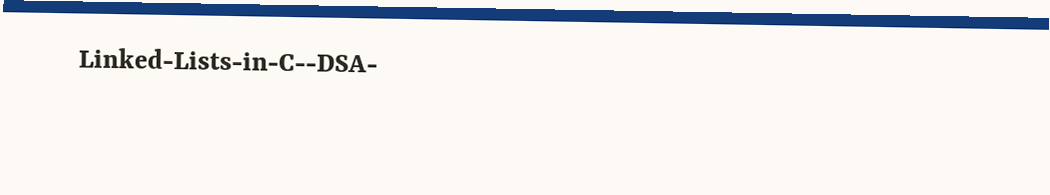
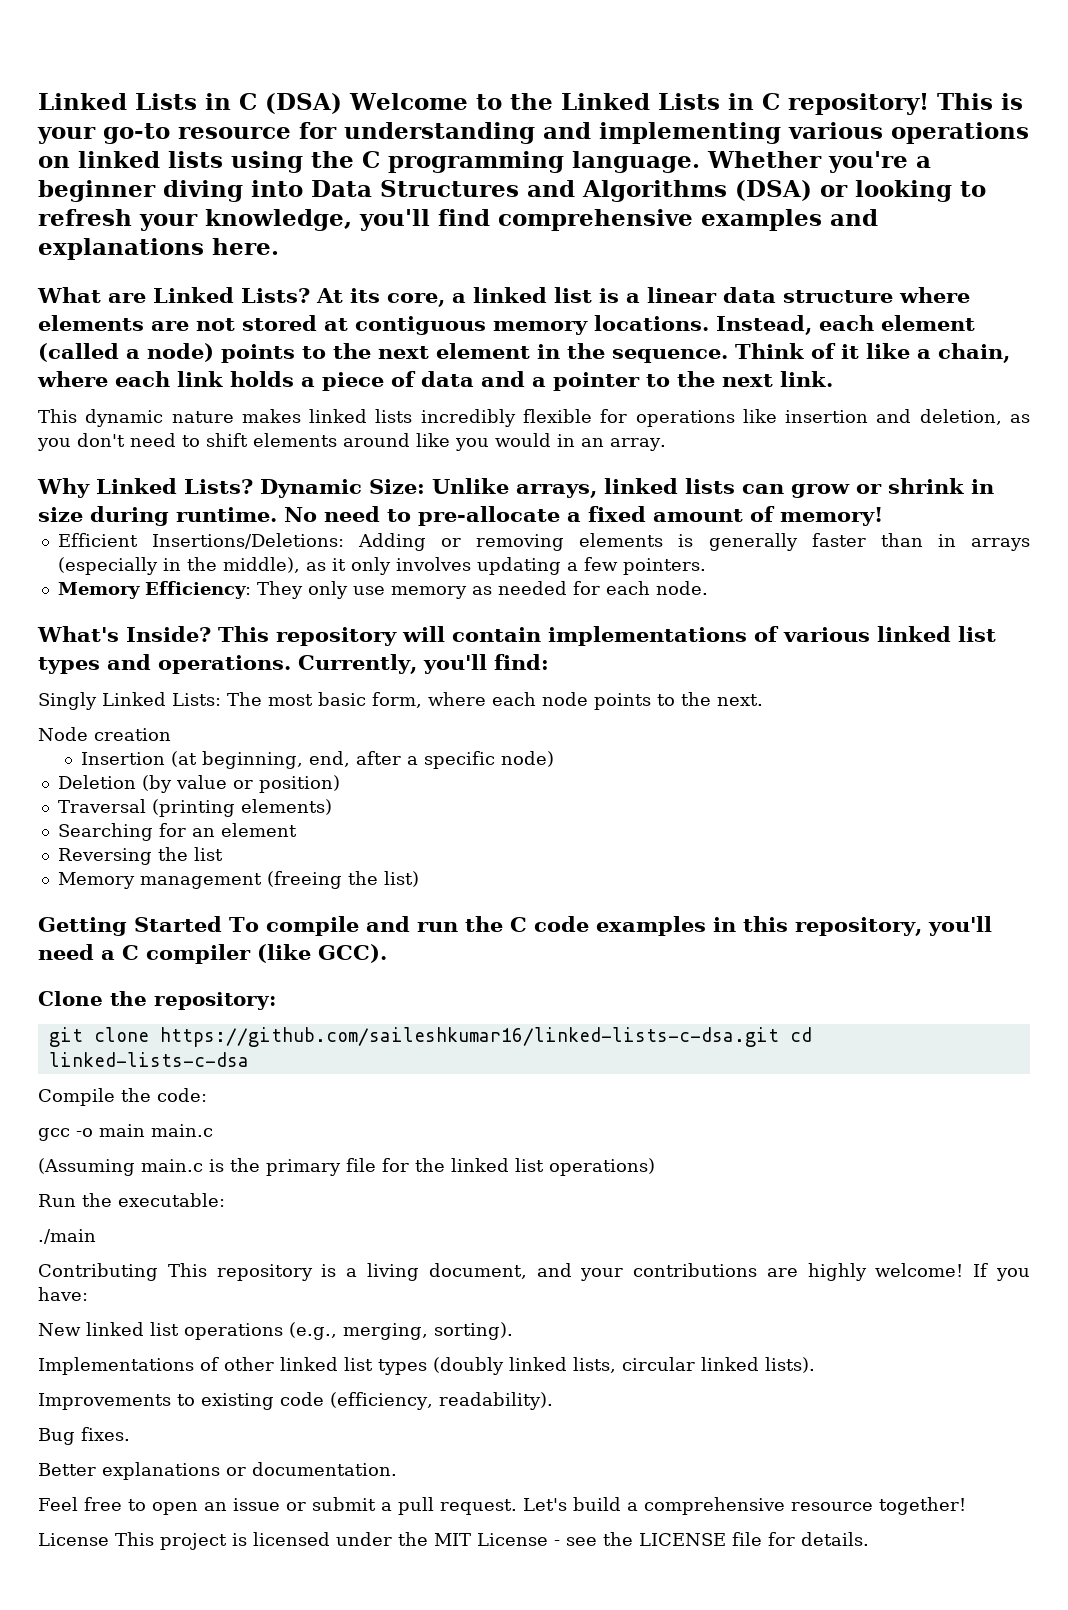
[78,47,378,73] Linked-Lists-in-C--DSA- -> [38,93,1023,115] [37,122,1029,144] [38,151,931,173] [38,180,986,202] [38,209,878,231] [38,238,279,260] [37,287,970,307] [38,315,975,335] [38,343,1010,363] [37,371,833,391] [38,409,1031,427] [37,433,666,451] [37,478,994,498] [38,506,883,526] [57,533,1030,551] [57,557,706,575] [57,581,708,599] [37,626,996,646] [38,654,549,674] [38,692,763,710] [38,727,171,741] [81,751,555,769] [57,775,340,793] [57,799,332,817] [57,823,297,841] [57,847,223,865] [57,871,419,889] [38,916,992,936] [38,944,387,964] [38,991,276,1010] [48,1027,812,1047] [48,1052,249,1067] [38,1088,207,1106] [38,1124,213,1141] [38,1158,655,1176] [38,1193,225,1207] [38,1229,96,1244] [38,1263,1031,1281] [38,1287,88,1301] [38,1322,513,1340] [38,1357,815,1375] [38,1392,553,1410] [38,1427,130,1445] [38,1462,397,1480] [38,1497,966,1515] [38,1532,869,1550] Linked Lists in C (DSA) Welcome to the Linked Lists in C repository! This is your go-to resource for understanding and implementing various operations on linked lists using the C programming language. Whether you're a beginner diving into Data Structures and Algorithms (DSA) or looking to refresh your knowledge, you'll find comprehensive examples and explanations here. // What are Linked Lists? At its core, a linked list is a linear data structure where elements are not stored at contiguous memory locations. Instead, each element (called a node) points to the next element in the sequence. Think of it like a chain, where each link holds a piece of data and a pointer to the next link. // This dynamic nature makes linked lists incredibly flexible for operations like insertion and deletion, as you don't need to shift elements around like you would in an array. // Why Linked Lists? Dynamic Size: Unlike arrays, linked lists can grow or shrink in size during runtime. No need to pre-allocate a fixed amount of memory! // Efficient Insertions/Deletions: Adding or removing elements is generally faster than in arrays (especially in the middle), as it only involves updating a few pointers. // Memory Efficiency: They only use memory as needed for each node. // What's Inside? This repository will contain implementations of various linked list types and operations. Currently, you'll find: // Singly Linked Lists: The most basic form, where each node points to the next. // Node creation // Insertion (at beginning, end, after a specific node) // Deletion (by value or position) // Traversal (printing elements) // Searching for an element // Reversing the list // Memory management (freeing the list) // Getting Started To compile and run the C code examples in this repository, you'll need a C compiler (like GCC). // Clone the repository: // git clone https://github.com/saileshkumar16/linked-lists-c-dsa.git cd linked-lists-c-dsa // Compile the code: // gcc -o main main.c // (Assuming main.c is the primary file for the linked list operations) // Run the executable: // ./main // Contributing This repository is a living document, and your contributions are highly welcome! If you have: // New linked list operations (e.g., merging, sorting). // Implementations of other linked list types (doubly linked lists, circular linked lists). // Improvements to existing code (efficiency, readability). // Bug fixes. // Better explanations or documentation. // Feel free to open an issue or submit a pull request. Let's build a comprehensive resource together! // License This project is licensed under the MIT License - see the LICENSE file for details.

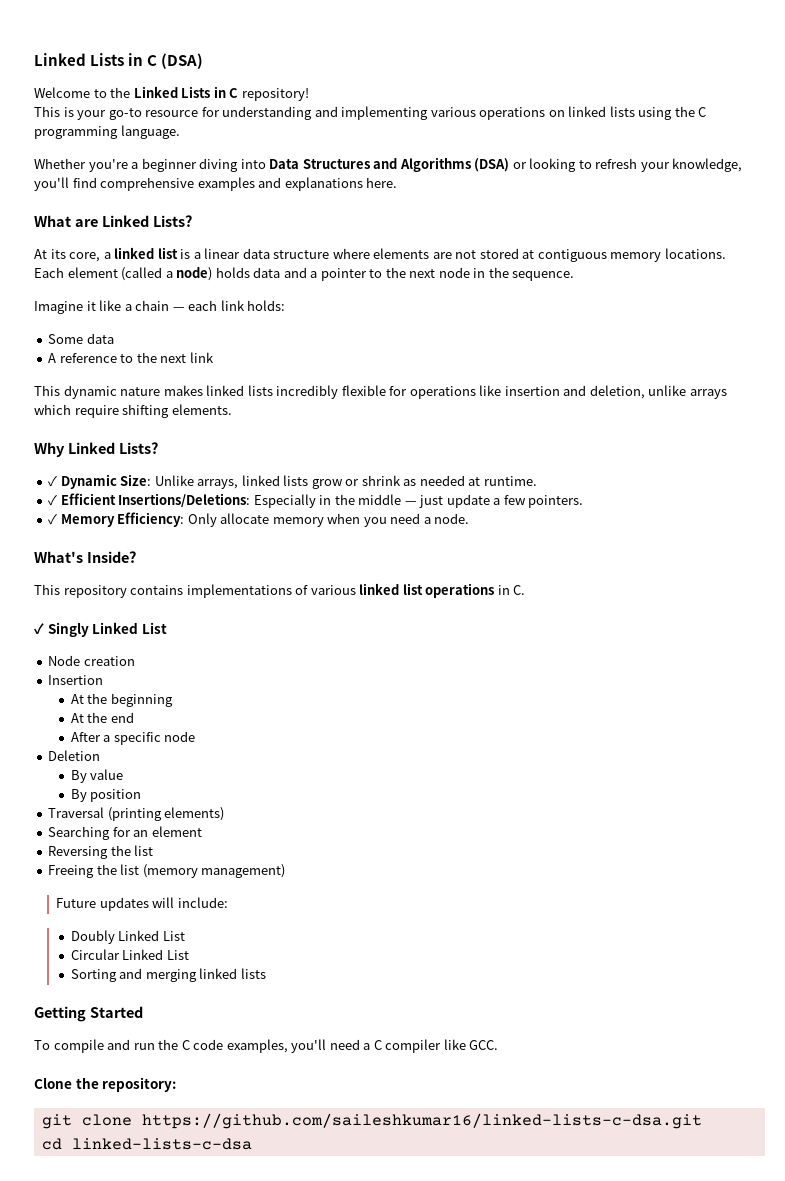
(342, 103) none -> (204, 61) //
(929, 104) none -> (309, 94) //
(700, 162) none -> (180, 132) //
(310, 295) none -> (192, 221) //
[716,315,874,335] Instead, each -> [34,267,64,278] // Each
[221,343,1010,363] [37,371,416,391] points to the next element in the sequence. Think of it like a chain, where each link holds a piece of -> [215,267,250,278] holds
[780,371,833,387] link. -> [438,267,575,281] [34,300,286,314] [48,333,114,344] [48,352,214,363] node in the sequence. // Imagine it like a chain — each link holds: // Some data // A reference to the next link
[1010,414,1031,423] [37,433,666,451] as you don't need to shift elements around like you would in an array. -> [648,385,727,399] [34,404,232,418] unlike arrays which require shifting elements.
(253, 486) none -> [48,475,58,487] // ✓
[742,484,784,494] can -> (309, 480) none
[971,479,994,494] [38,506,883,526] [57,533,1030,551] [57,557,561,575] in size during runtime. No need to pre-allocate a fixed amount of memory! // Efficient Insertions/Deletions: Adding or removing elements is generally faster than in arrays (especially in the middle), as it only involves updating -> [403,475,537,486] [48,493,490,508] as needed at runtime. // ✓ Efficient Insertions/Deletions: Especially in the middle — just update
(706, 566) none -> [48,513,58,525] ✓
[256,581,650,599] They only use memory as needed for each -> [187,513,431,527] Only allocate memory when you need a
[218,626,541,646] This repository will contain -> [34,584,184,598] // This repository contains
[38,654,549,674] [38,692,763,710] [38,727,171,741] [81,751,402,769] types and operations. Currently, you'll find: // Singly Linked Lists: The most basic form, where each node points to the next. // Node creation // Insertion (at beginning, end, after -> [425,583,526,598] [34,622,167,637] [48,655,135,666] [48,675,104,685] [70,693,173,707] [70,712,134,723] [70,732,101,742] operations in C. // ✓ Singly Linked List // Node creation // Insertion // At the beginning // At the end // After
[501,751,555,767] node) -> [164,731,196,742] node
[141,775,172,793] (by -> [70,770,87,783] // By
[232,775,340,793] or position) -> [70,789,142,802] // By position
[57,871,419,889] Memory management (freeing the list) -> [48,864,286,878] [56,897,228,911] [70,930,185,944] [70,949,189,960] [70,968,266,982] Freeing the list (memory management) // Future updates will include: // Doubly Linked List // Circular Linked List // Sorting and merging linked lists
(222, 924) none -> (143, 1012) //
[595,916,922,936] examples in this repository, -> [226,1039,288,1053] examples,
[257,944,387,963] (like GCC). -> [443,1039,499,1050] like GCC.
(779, 1037) none -> (702, 1121) //
[38,1088,207,1106] [38,1124,213,1141] [38,1158,655,1176] [38,1193,225,1207] [38,1229,96,1244] [38,1263,1031,1281] [38,1287,88,1301] [38,1322,513,1340] [38,1357,815,1375] [38,1392,553,1410] [38,1427,130,1445] [38,1462,397,1480] [38,1497,966,1515] [38,1532,869,1550] // Compile the code: // gcc -o main main.c // (Assuming main.c is the primary file for the linked list operations) // Run the executable: // ./main // Contributing This repository is a living document, and your contributions are highly welcome! If you have: // New linked list operations (e.g., merging, sorting). // Implementations of other linked list types (doubly linked lists, circular linked lists). // Improvements to existing code (efficiency, readability). // Bug fixes. // Better explanations or documentation. // Feel free to open an issue or submit a pull request. Let's build a comprehensive resource together! // License This project is licensed under the MIT License - see the LICENSE file for details. -> (252, 1144) none

